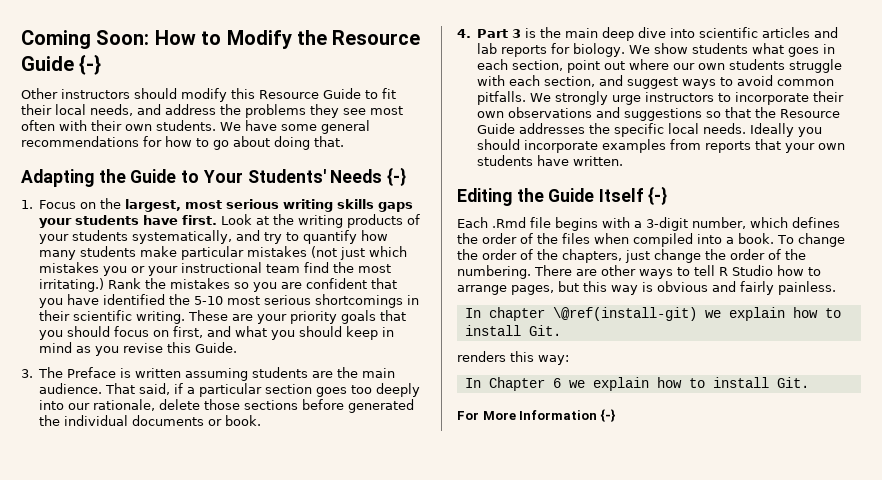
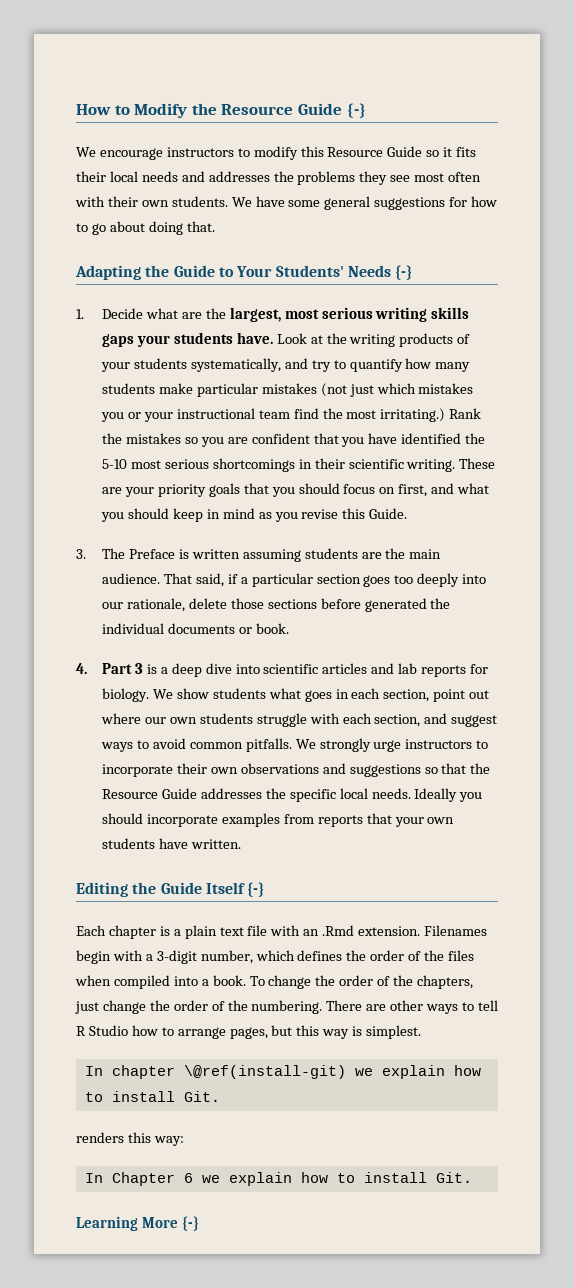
[21,30,150,49] Coming Soon: -> (76, 109) none
[21,88,396,102] [21,104,216,116] Other instructors should modify this Resource Guide to fit their local needs, and address -> [76,146,477,160] [76,171,270,182] We encourage instructors to modify this Resource Guide so it fits their local needs and addresses
[21,136,139,147] recommendations -> [374,197,446,210] suggestions
[39,200,97,209] Focus on -> [102,308,202,319] Decide what are
[143,215,218,225] have first. -> [236,332,273,344] have.
[540,27,599,38] the main -> [160,667,168,674] a
[492,217,598,231] .Rmd file begins -> [108,925,488,939] [76,950,111,964] chapter is a plain text file with an .Rmd extension. Filenames begin
[657,281,836,295] obvious and fairly painless. -> [366,1025,422,1039] simplest.
[457,410,598,420] For More Information -> [76,1216,178,1231] Learning More

